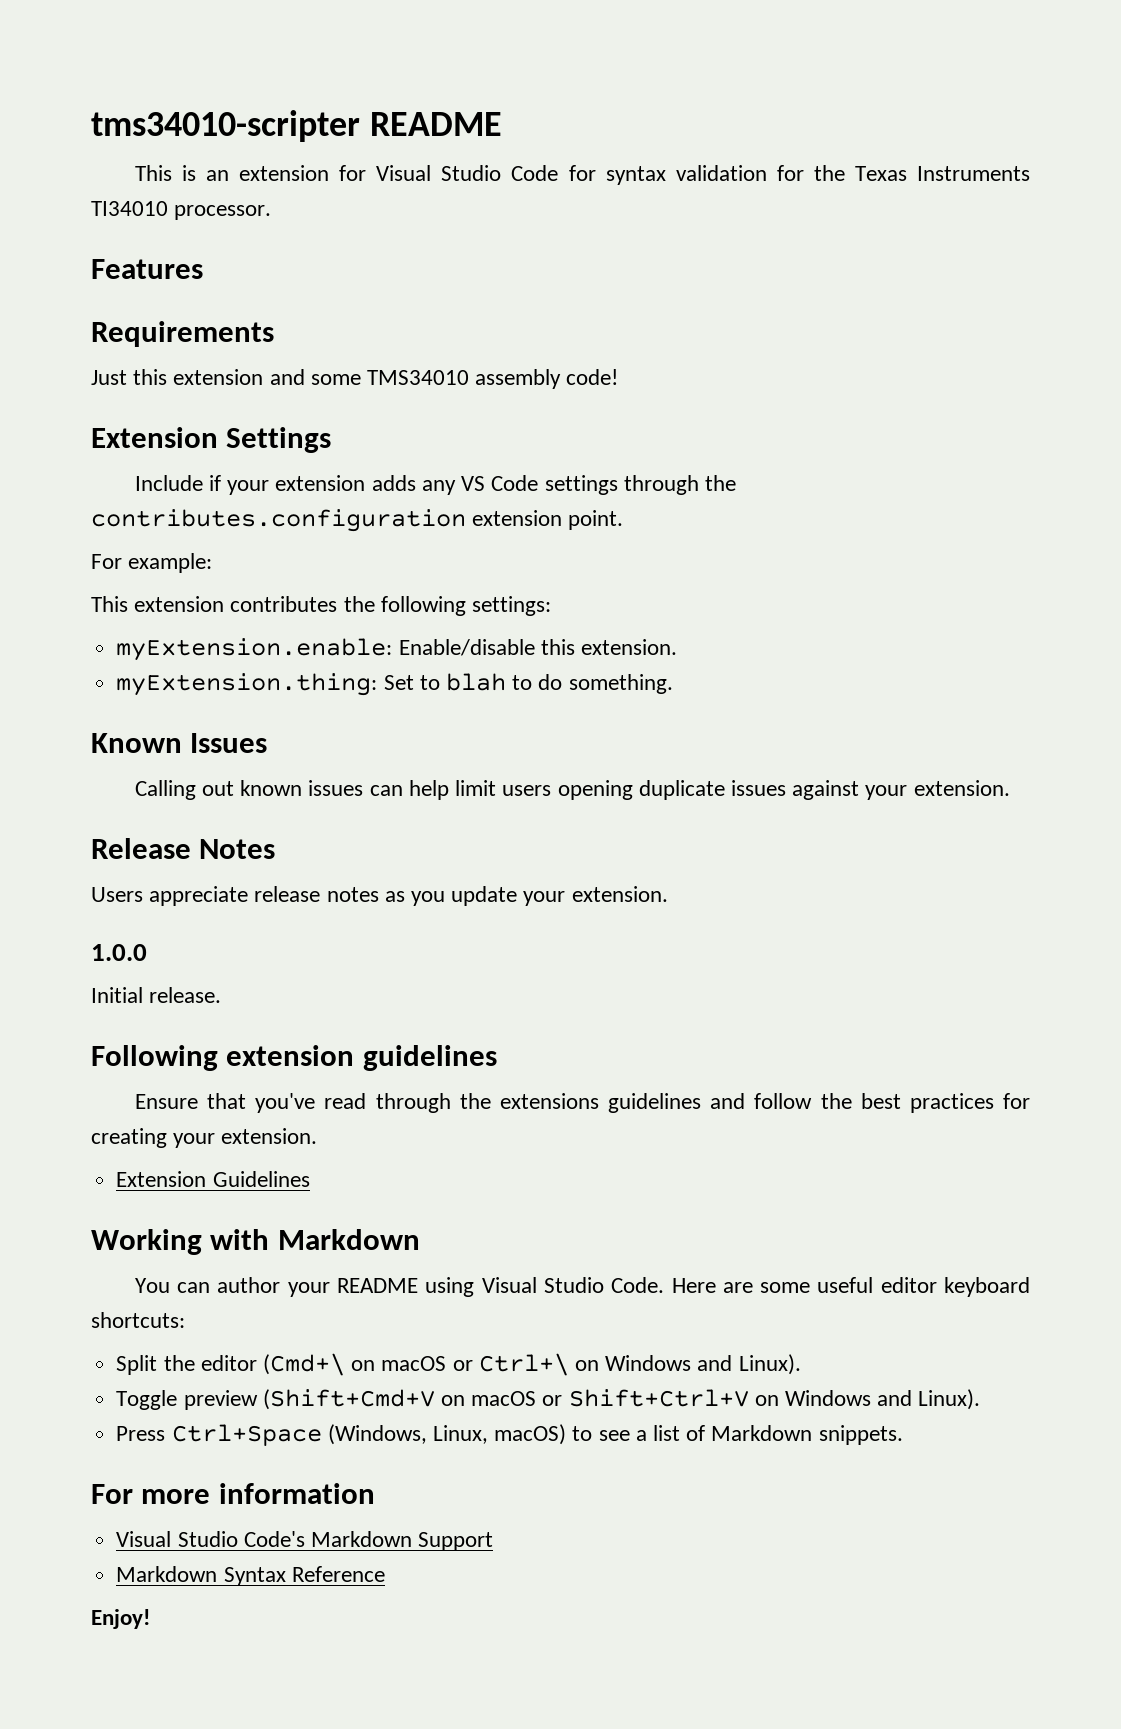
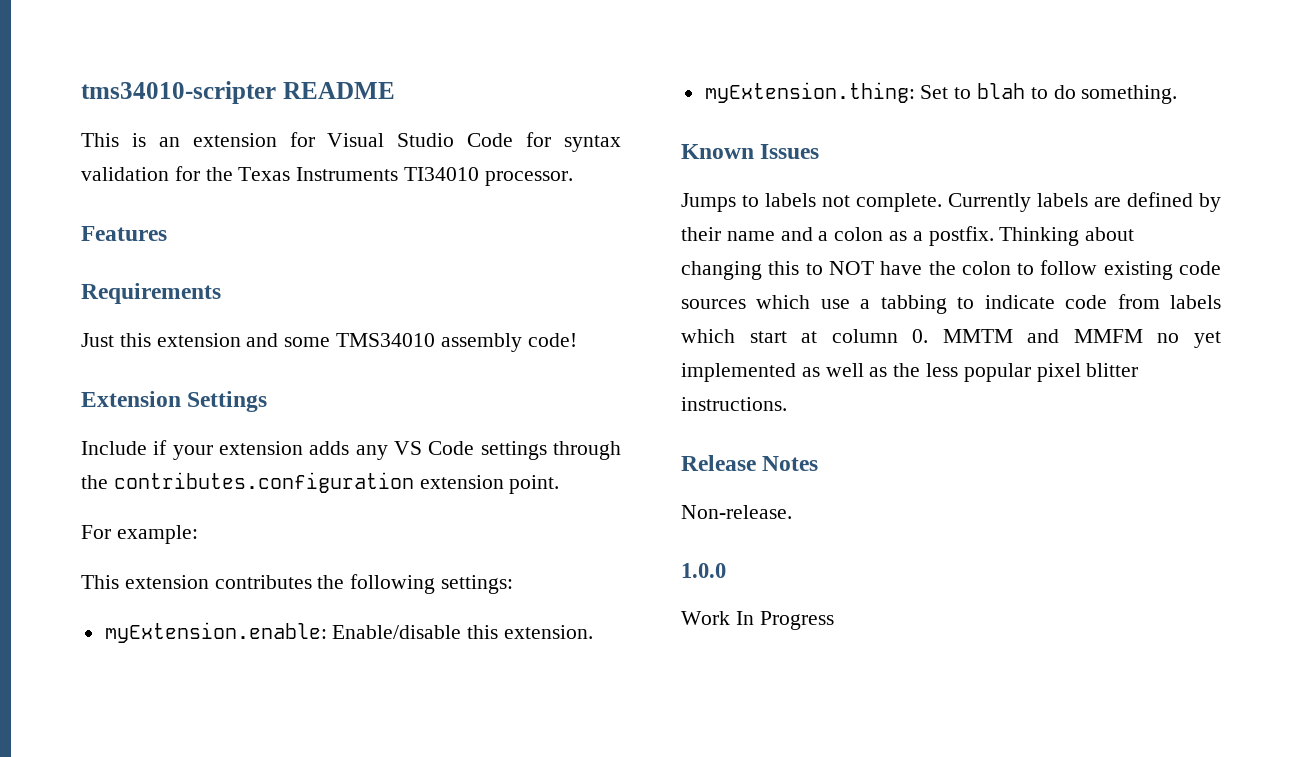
[134,780,1010,800] [91,838,276,859] [91,886,668,906] [91,944,147,961] [91,987,222,1003] [91,1045,497,1071] [134,1093,1031,1113] [91,1128,318,1148] [116,1171,310,1187] [91,1229,420,1255] [134,1277,1030,1297] [91,1312,185,1328] [116,1353,801,1376] [116,1389,981,1410] [116,1424,903,1446] [91,1483,375,1504] [116,1531,494,1551] [116,1566,385,1586] [91,1609,150,1629] Calling out known issues can help limit users opening duplicate issues against your extension. // Release Notes // Users appreciate release notes as you update your extension. // 1.0.0 // Initial release. // Following extension guidelines // Ensure that you've read through the extensions guidelines and follow the best practices for creating your extension. // Extension Guidelines // Working with Markdown // You can author your README using Visual Studio Code. Here are some useful editor keyboard shortcuts: // Split the editor (Cmd+\ on macOS or Ctrl+\ on Windows and Linux). // Toggle preview (Shift+Cmd+V on macOS or Shift+Ctrl+V on Windows and Linux). // Press Ctrl+Space (Windows, Linux, macOS) to see a list of Markdown snippets. // For more information // Visual Studio Code's Markdown Support // Markdown Syntax Reference // Enjoy! -> [681,192,1221,212] [681,226,1135,246] [681,260,1221,280] [681,294,1221,314] [681,329,1221,348] [681,363,1139,382] [681,397,787,411] [681,455,819,471] [681,505,792,519] [681,563,726,578] [681,611,834,630] Jumps to labels not complete. Currently labels are defined by their name and a colon as a postfix. Thinking about changing this to NOT have the colon to follow existing code sources which use a tabbing to indicate code from labels which start at column 0. MMTM and MMFM no yet implemented as well as the less popular pixel blitter instructions. // Release Notes // Non-release. // 1.0.0 // Work In Progress

